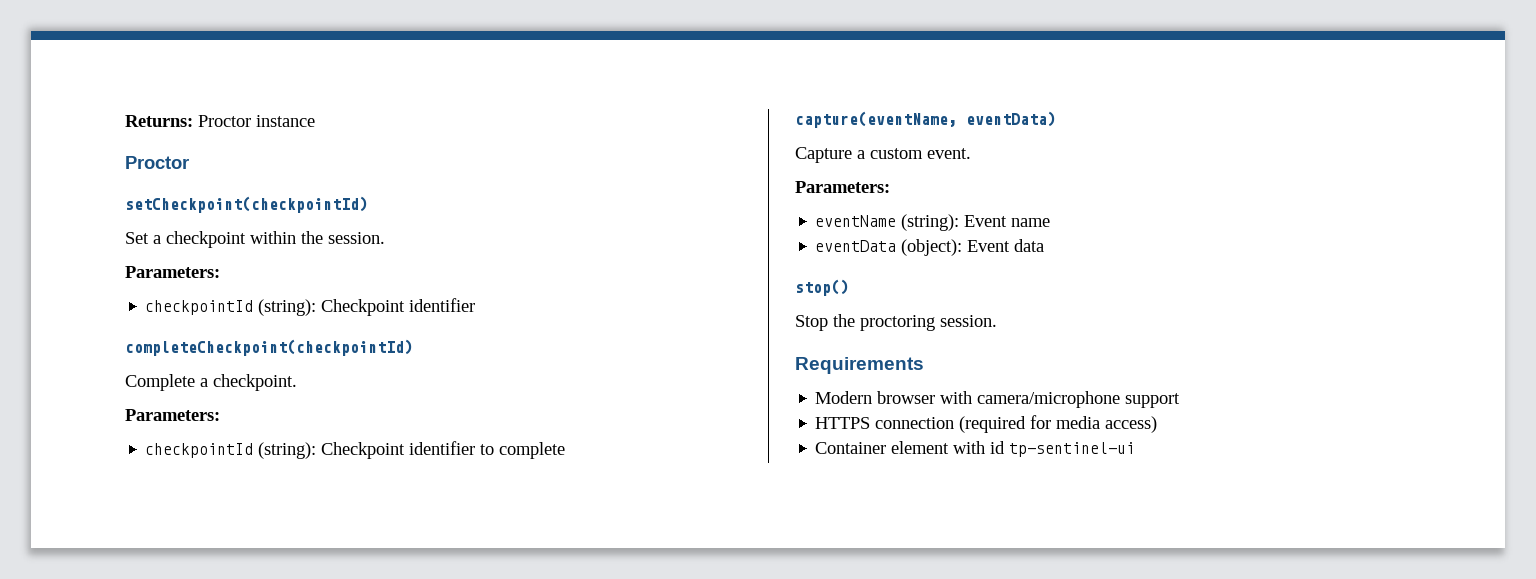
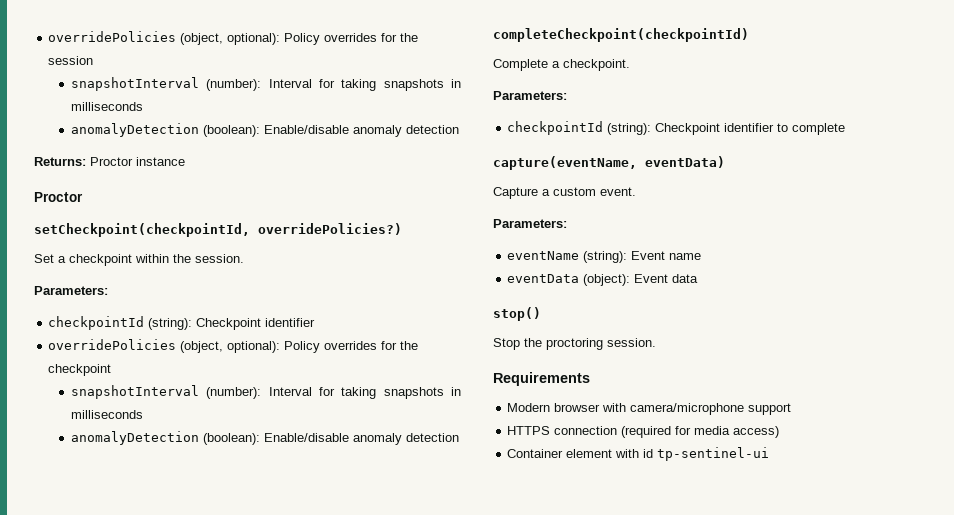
(125, 121) none -> [48,31,419,45] [48,56,94,65] [70,77,462,91] [70,102,143,111] [70,123,459,137] overridePolicies (object, optional): Policy overrides for the session // snapshotInterval (number): Interval for taking snapshots in milliseconds // anomalyDetection (boolean): Enable/disable anomaly detection //
[125,196,368,213] setCheckpoint(checkpointId) -> [34,223,402,237] setCheckpoint(checkpointId, overridePolicies?)
(476, 305) none -> [48,339,419,353] [48,364,112,376] [70,385,462,399] [70,410,143,419] [70,431,459,445] // overridePolicies (object, optional): Policy overrides for the checkpoint // snapshotInterval (number): Interval for taking snapshots in milliseconds // anomalyDetection (boolean): Enable/disable anomaly detection

